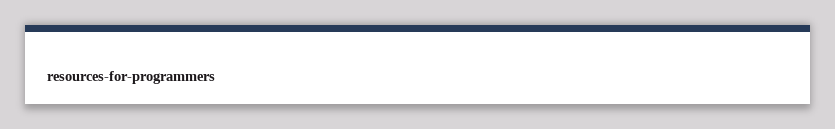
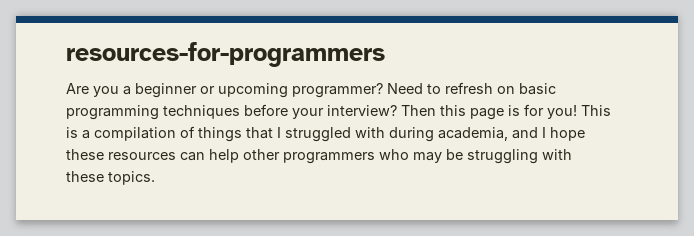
(215, 77) none -> [66,82,556,98] [66,104,611,120] [66,126,585,142] [66,149,572,164] [66,171,155,185] // Are you a beginner or upcoming programmer? Need to refresh on basic programming techniques before your interview? Then this page is for you! This is a compilation of things that I struggled with during academia, and I hope these resources can help other programmers who may be struggling with these topics.

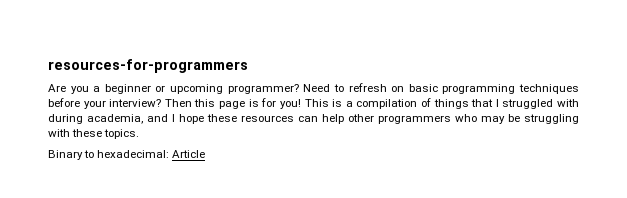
(155, 178) none -> [48,150,206,160] // Binary to hexadecimal: Article

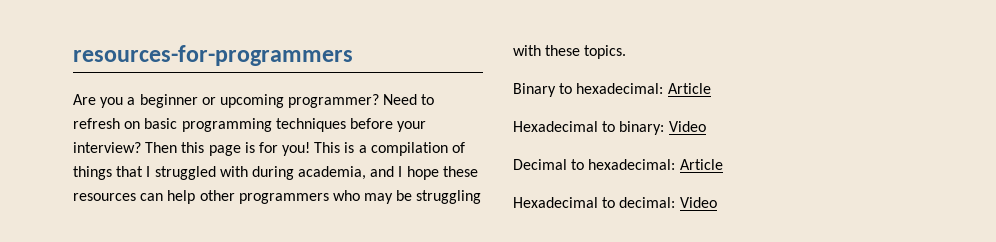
(206, 154) none -> [513,121,706,135] [513,159,723,170] [513,197,717,208] // Hexadecimal to binary: Video // Decimal to hexadecimal: Article // Hexadecimal to decimal: Video

